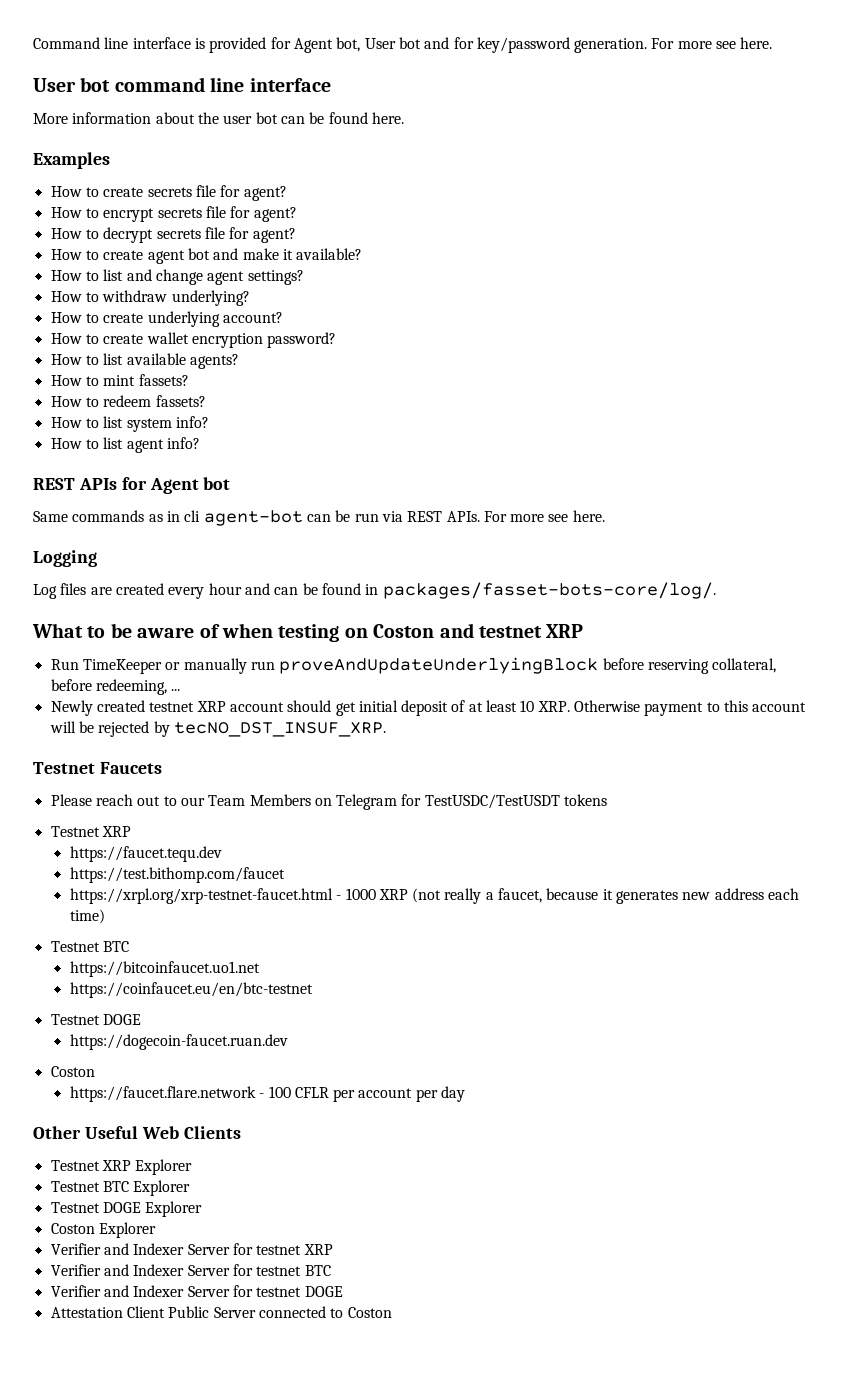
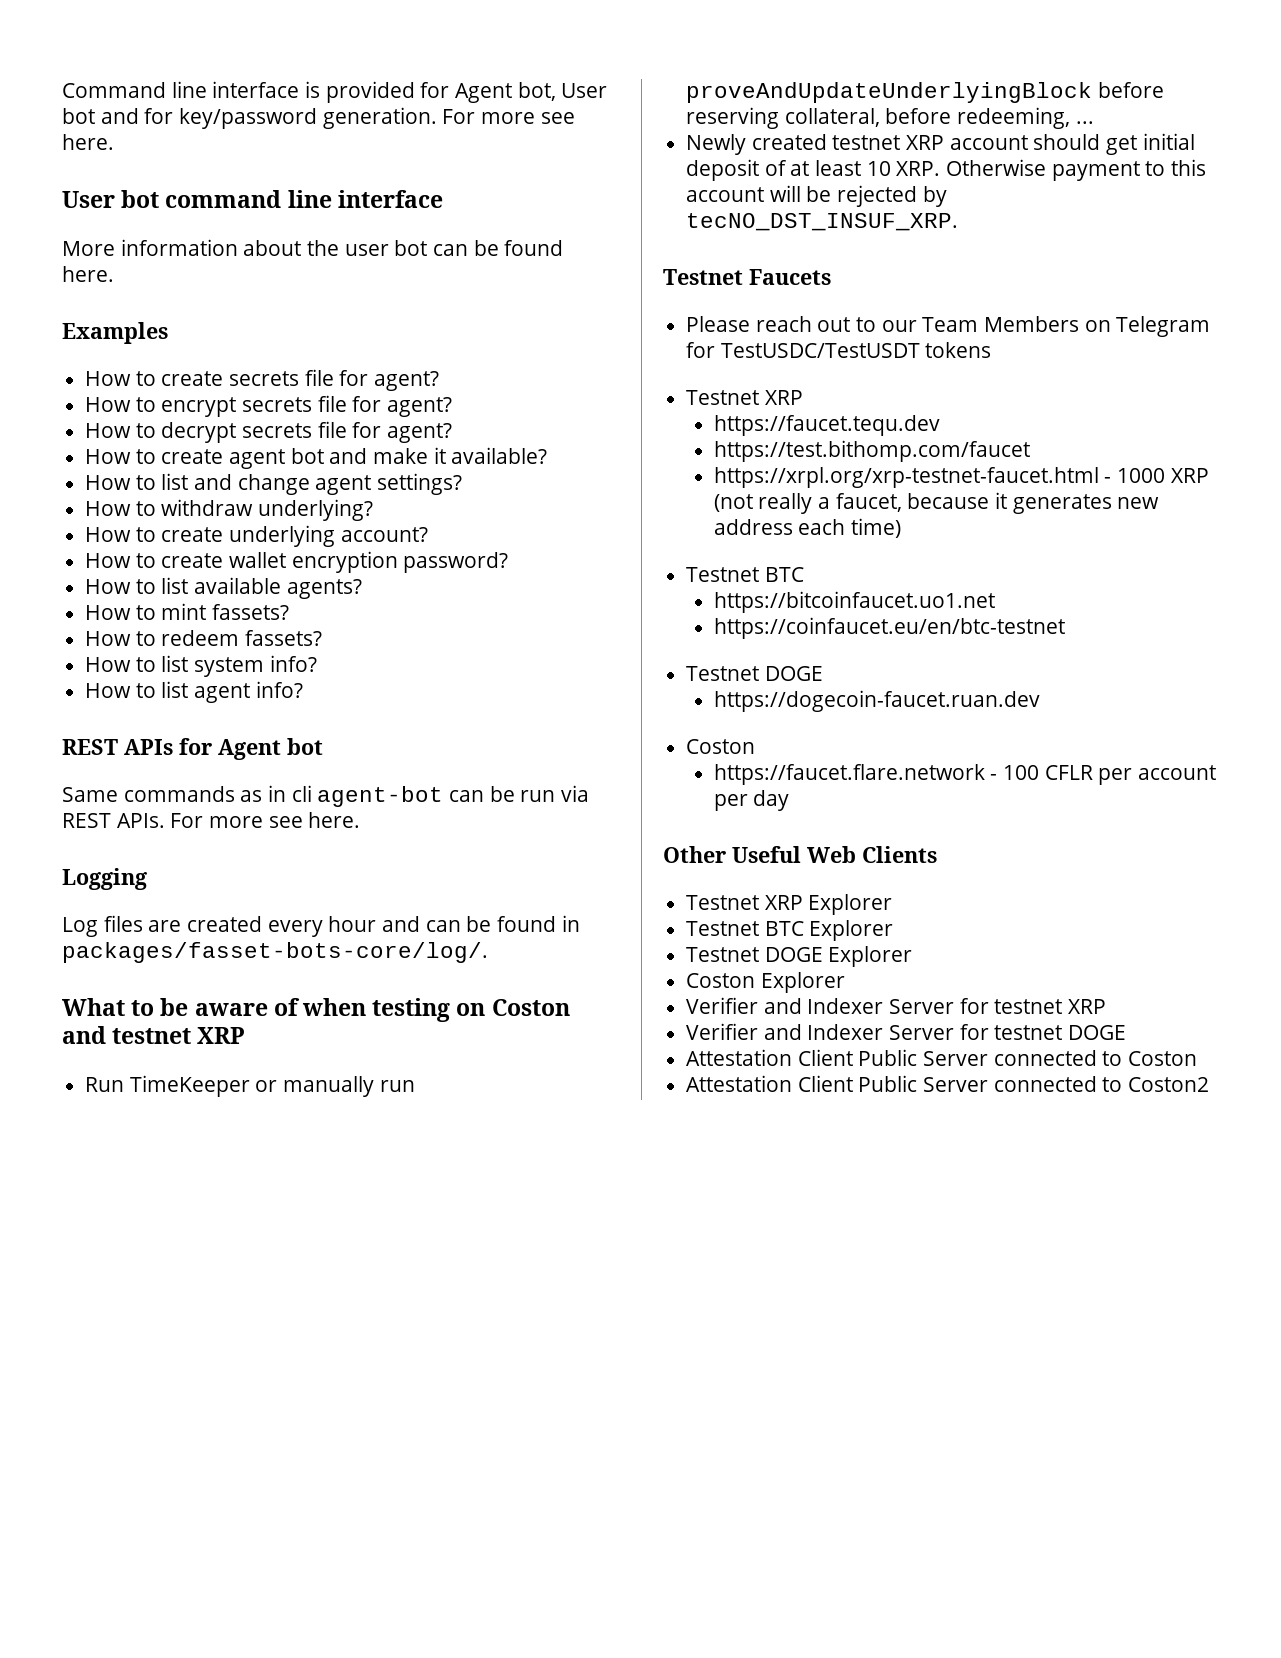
[50,1264,331,1276] // Verifier and Indexer Server for testnet BTC -> (1107, 1006) none
(392, 1312) none -> [686,1075,1210,1092] // Attestation Client Public Server connected to Coston2

